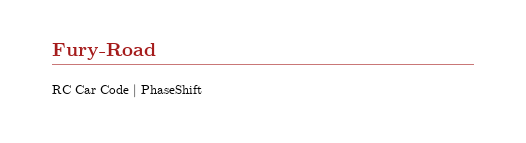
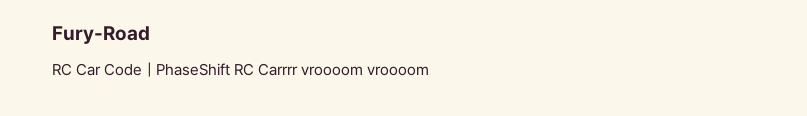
(202, 89) none -> [233,63,430,76] RC Carrrr vroooom vroooom

